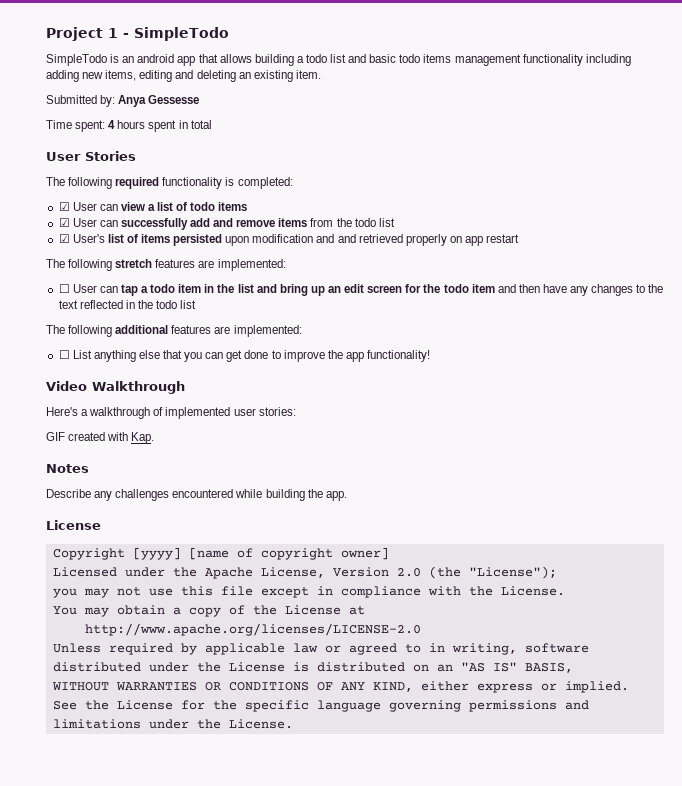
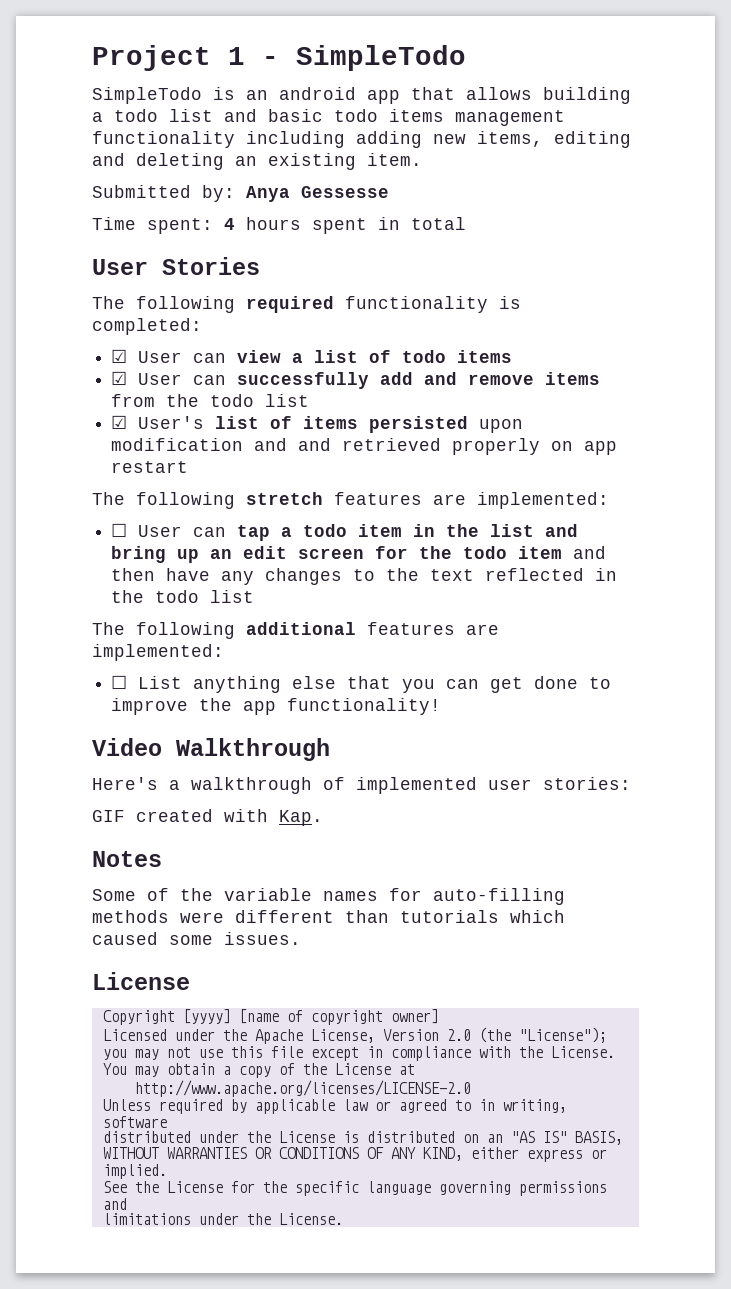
[46,489,347,501] Describe any challenges encountered while building the app. -> [92,888,565,905] [92,910,565,923] [92,932,301,945] Some of the variable names for auto-filling methods were different than tutorials which caused some issues.

